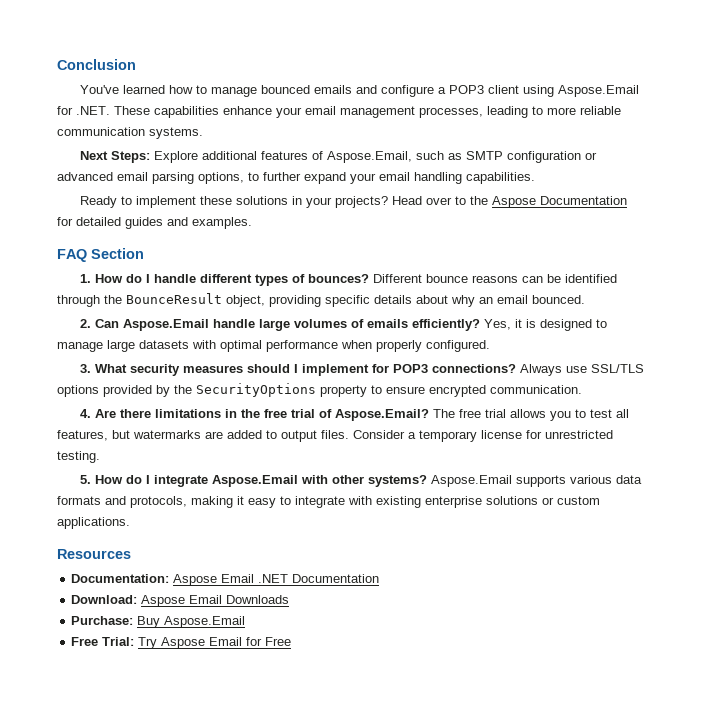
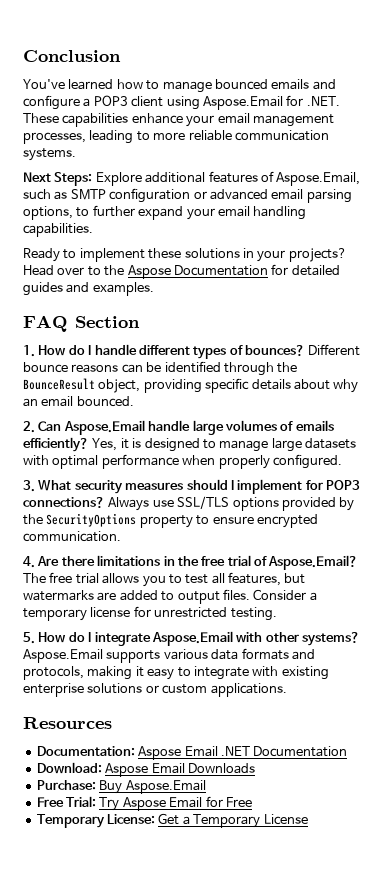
(292, 641) none -> [36,813,308,828] // Temporary License: Get a Temporary License

